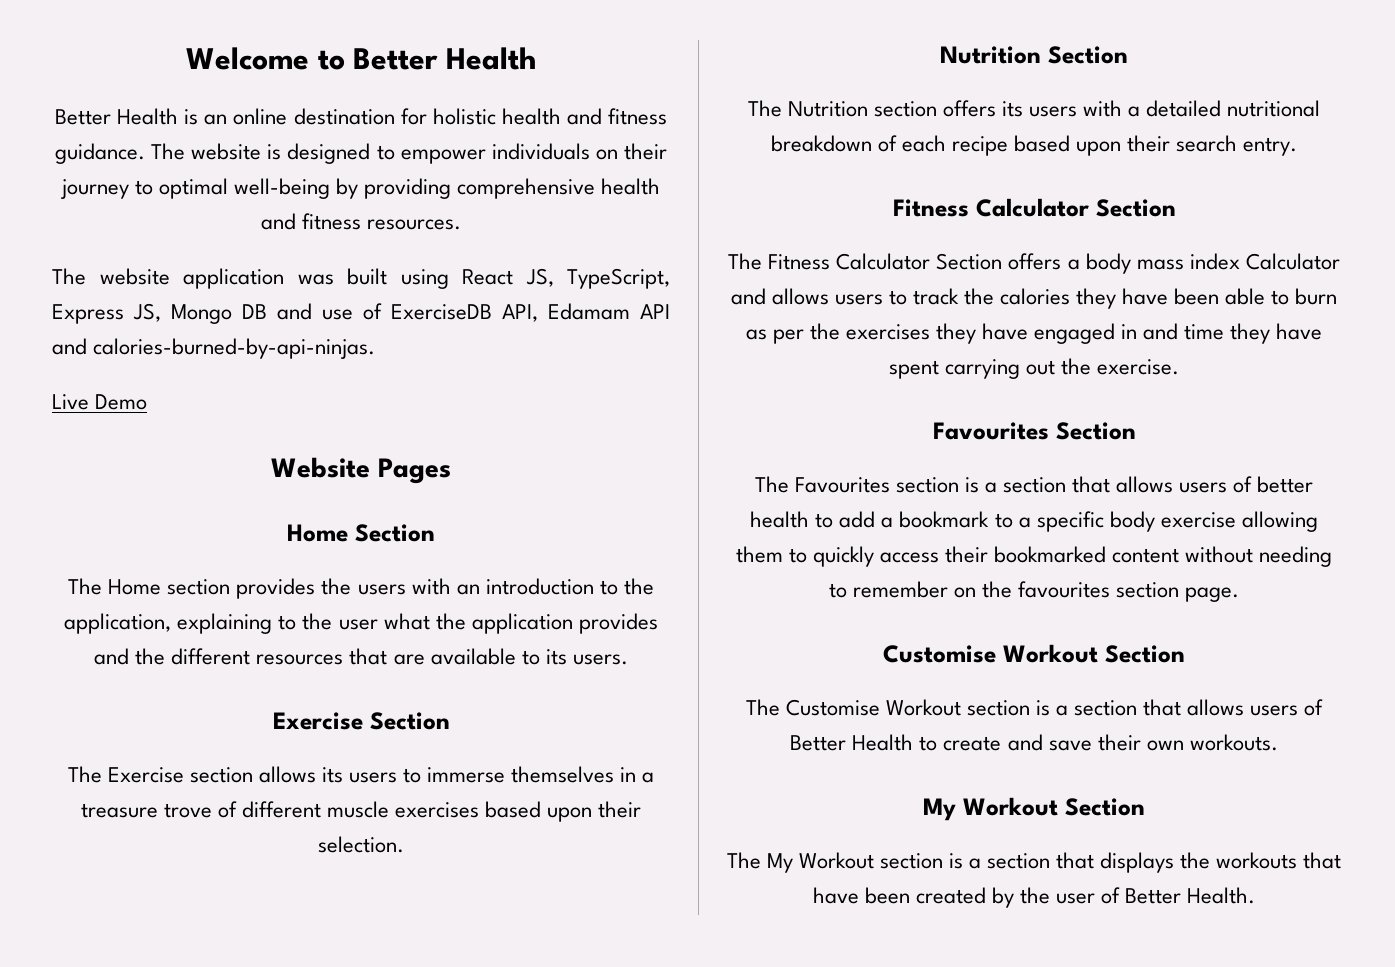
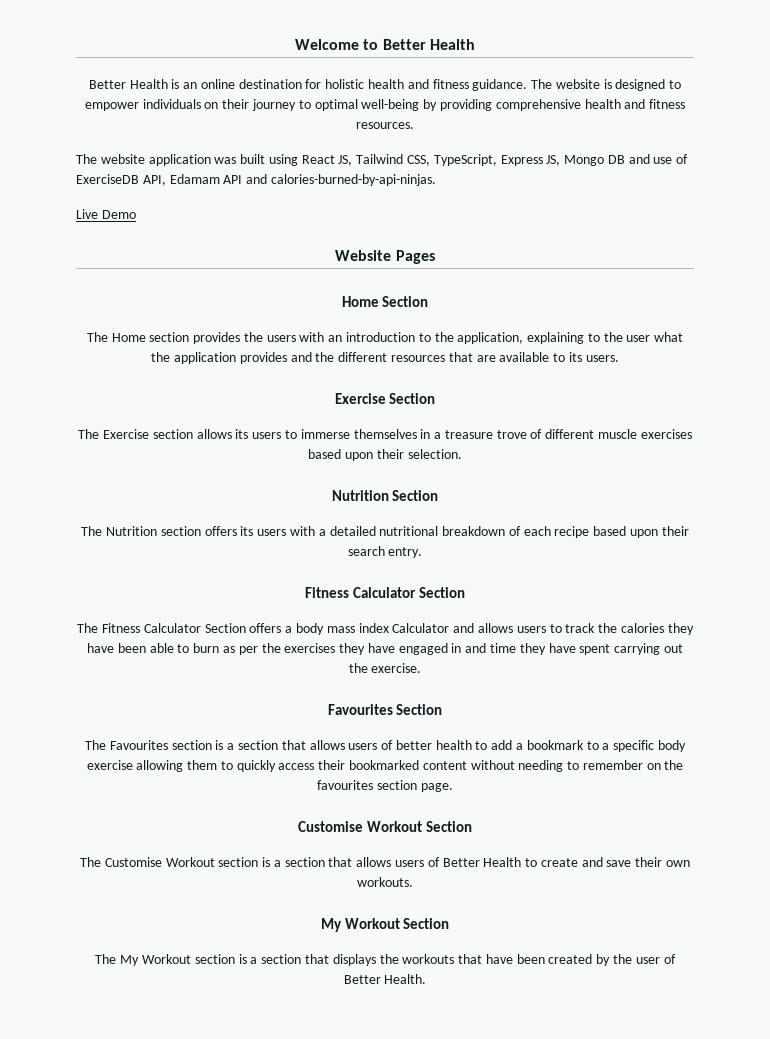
(554, 277) none -> [356,154,431,166] Tailwind CSS,

